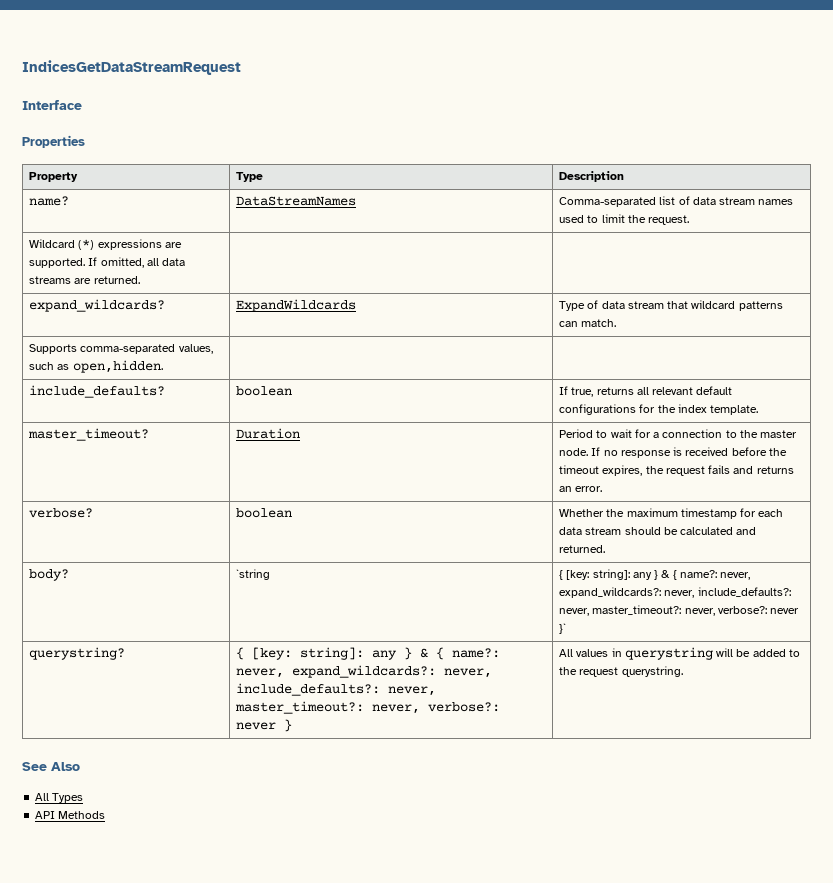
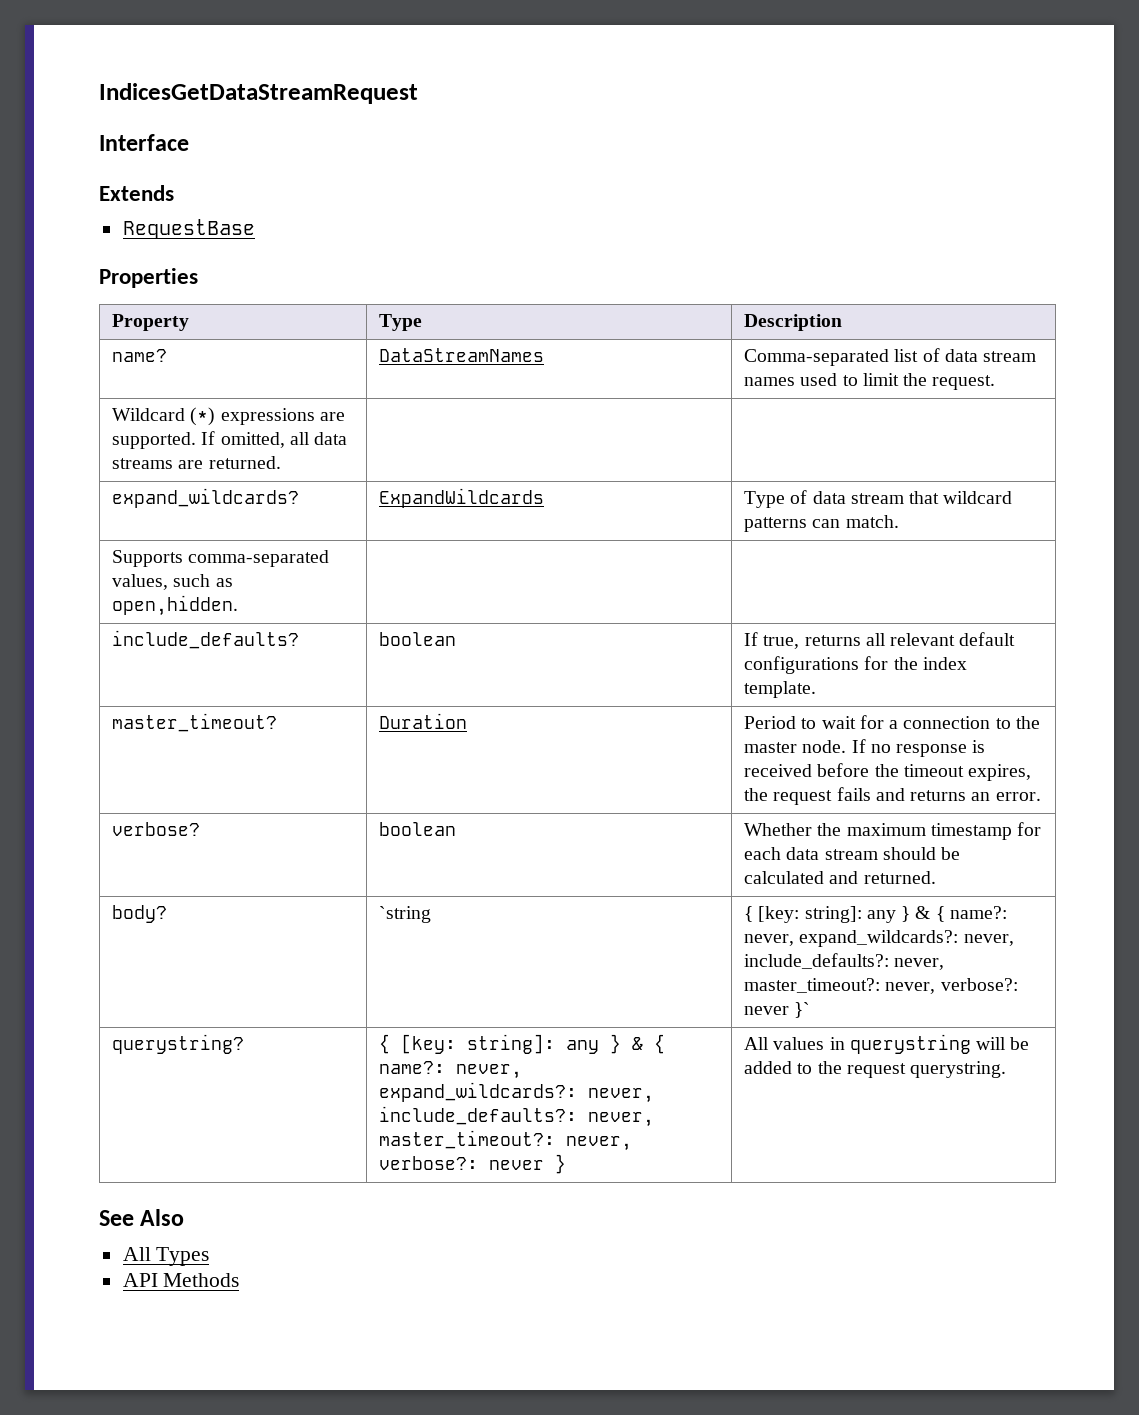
(82, 105) none -> [99,185,174,201] [122,219,255,239] // Extends // RequestBase

